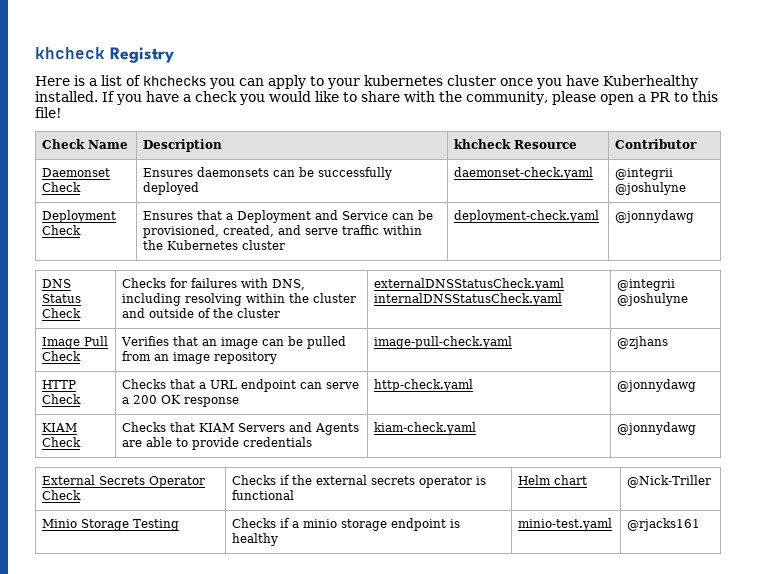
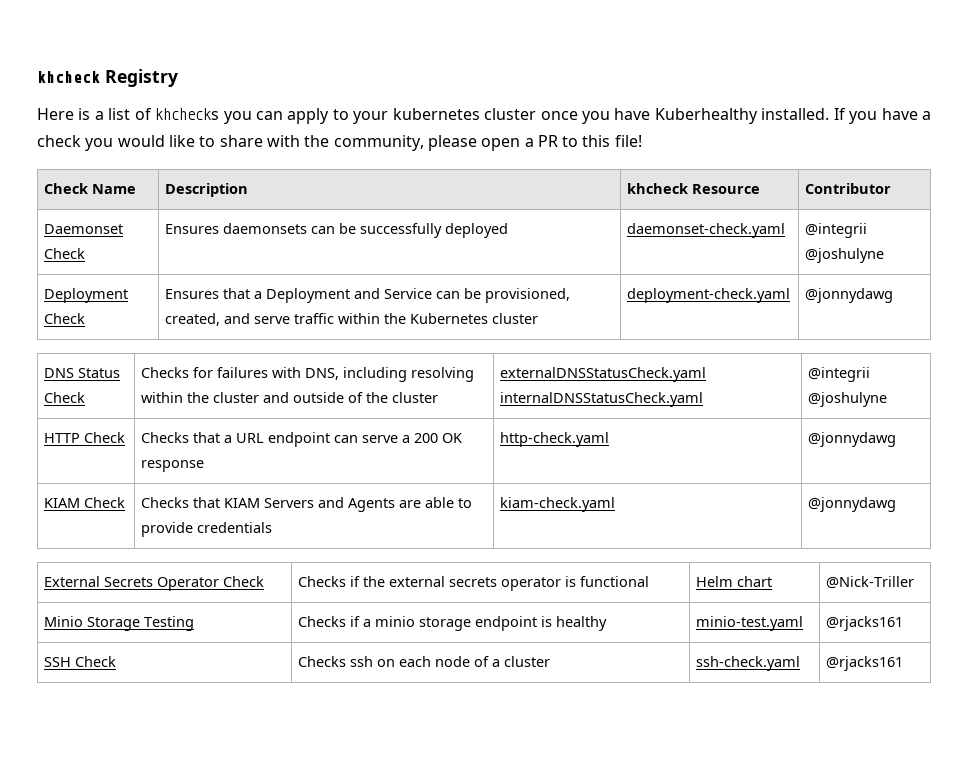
[42,336,109,349] [42,351,82,361] [121,336,347,349] [122,351,278,364] [374,336,513,349] [617,336,669,349] // Image Pull Check | Verifies that an image can be pulled from an image repository | image-pull-check.yaml | @zjhans -> (888, 399) none
(701, 524) none -> [44,656,117,667] [298,656,551,667] [696,656,801,671] [826,656,904,671] // SSH Check | Checks ssh on each node of a cluster | ssh-check.yaml | @rjacks161

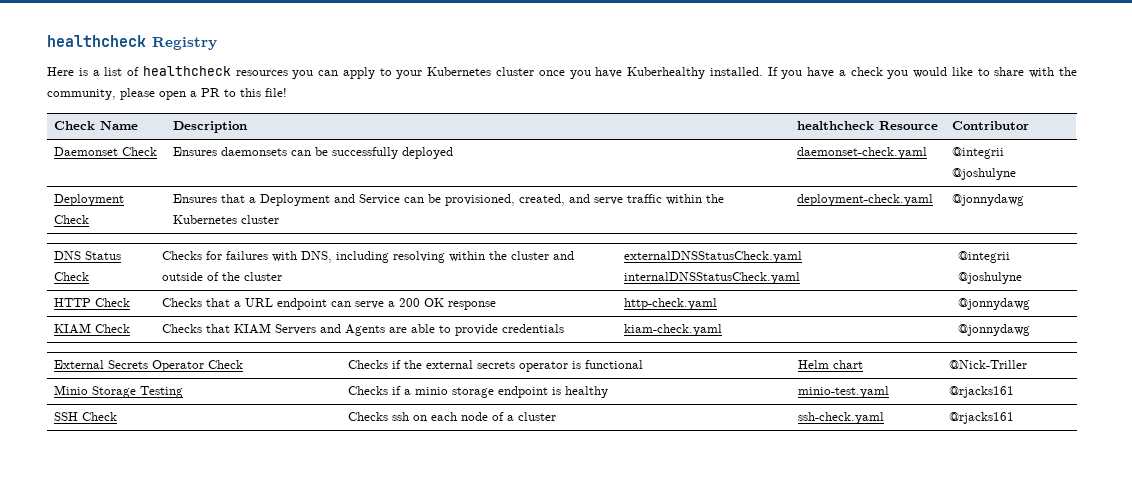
[37,71,100,83] khcheck -> [47,35,146,47] healthcheck
[155,108,220,120] khchecks -> [142,66,288,76] healthcheck resources
[392,108,480,120] kubernetes -> [427,67,492,76] Kubernetes
[627,183,689,194] khcheck -> [796,121,874,130] healthcheck

